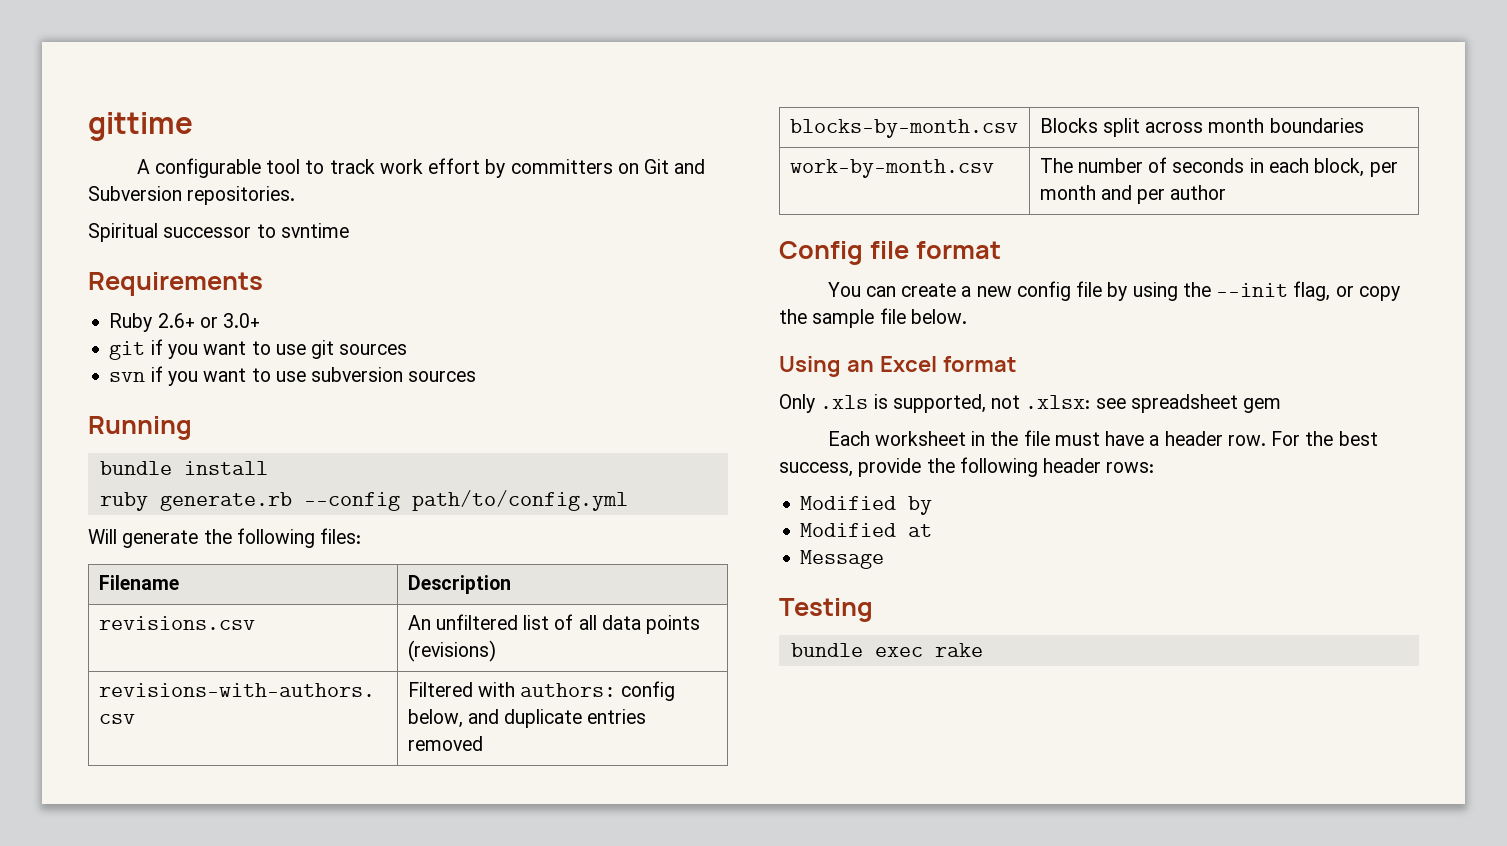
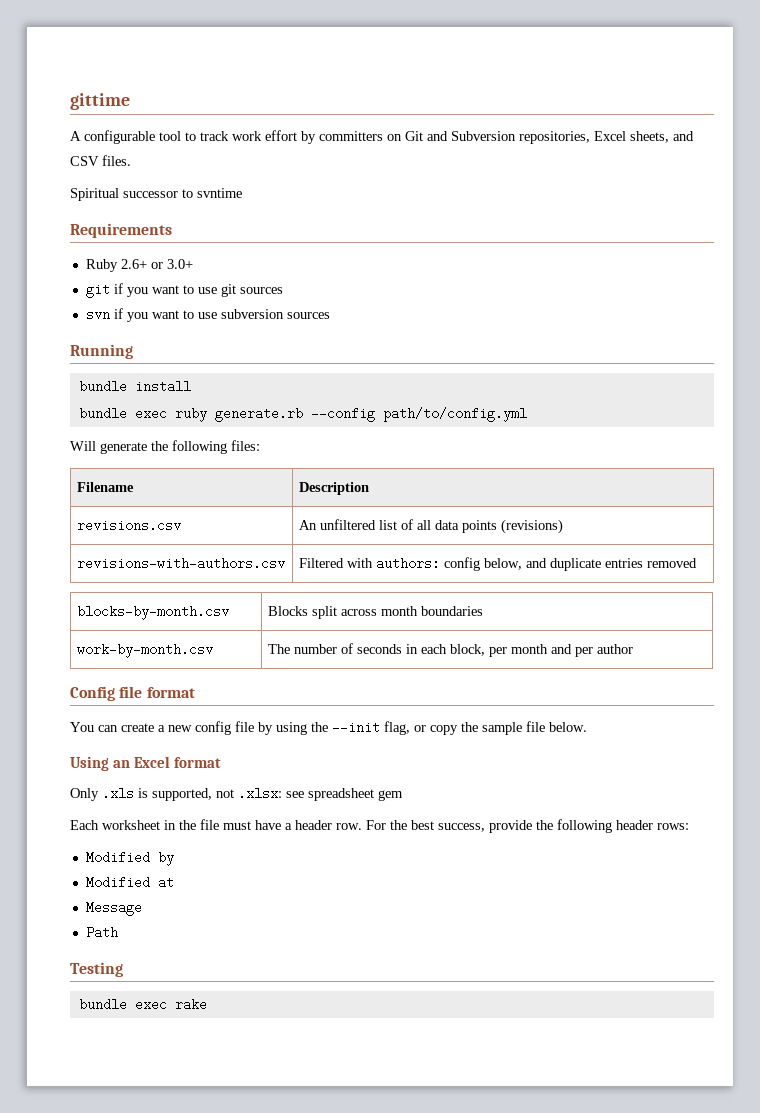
[187,186,296,205] repositories. -> [519,131,694,144] [70,155,131,166] repositories, Excel sheets, and CSV files.
(268, 468) none -> [78,407,167,420] bundle exec
(885, 559) none -> [85,926,118,939] // Path

